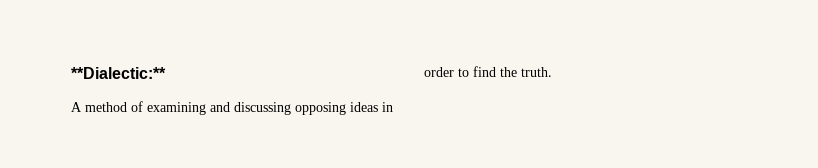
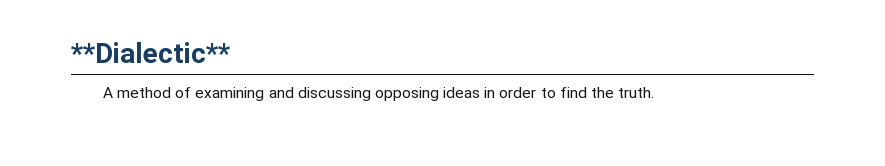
[71,67,166,79] **Dialectic:** -> [71,42,230,63] **Dialectic**

